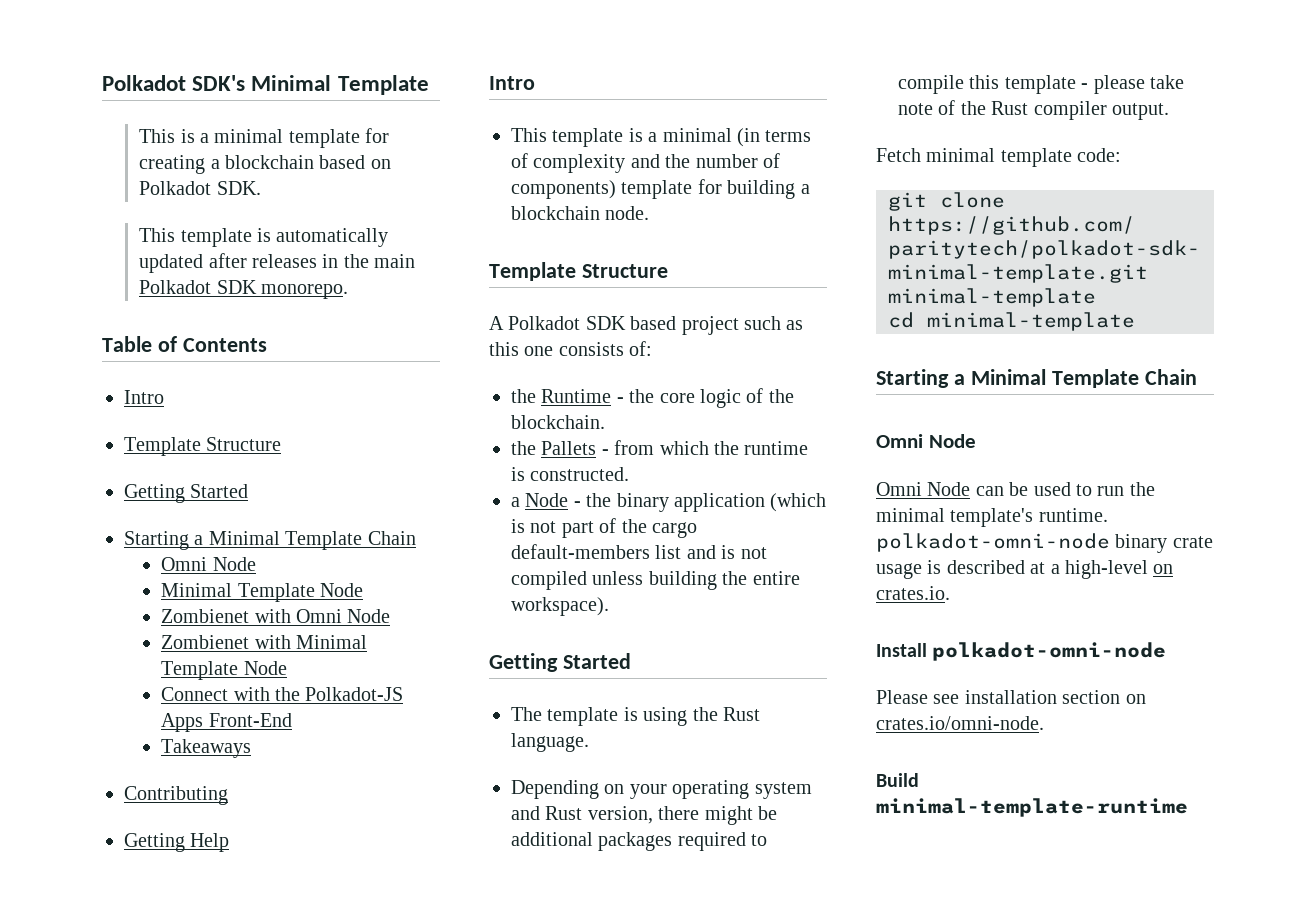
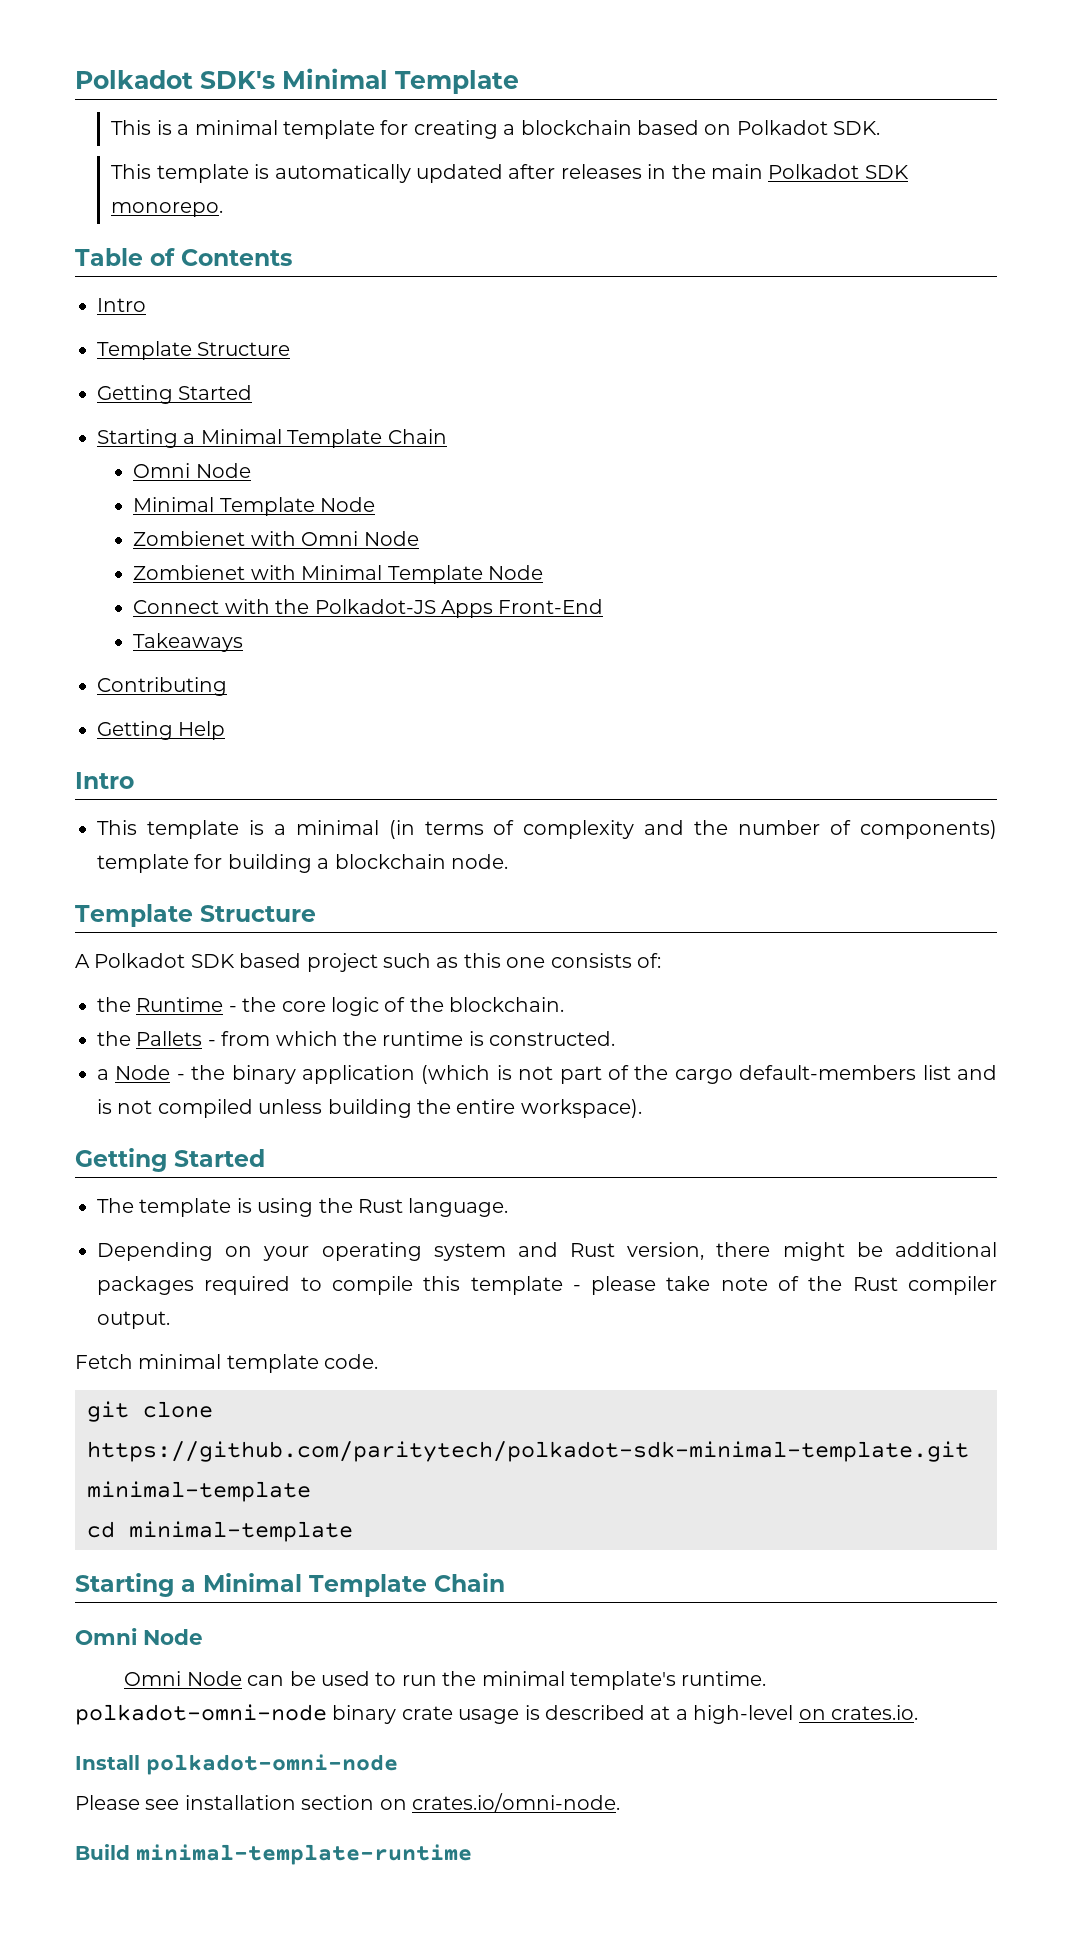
[1077,148,1122,162] code: -> [324,1354,379,1369] code.

